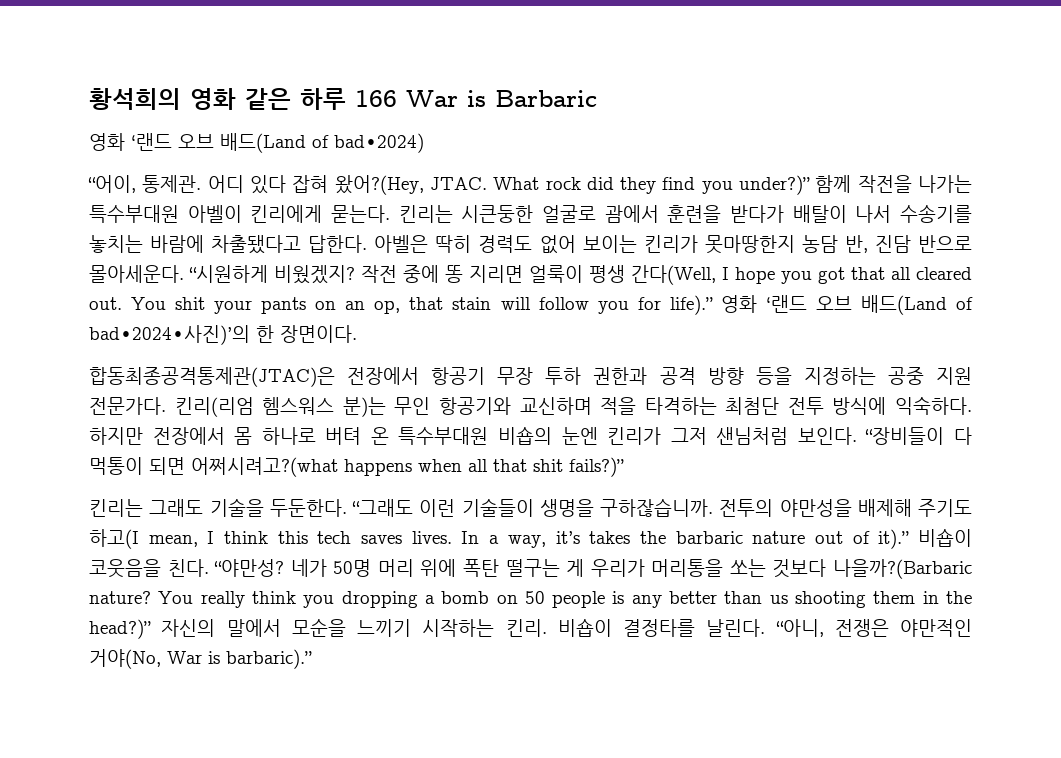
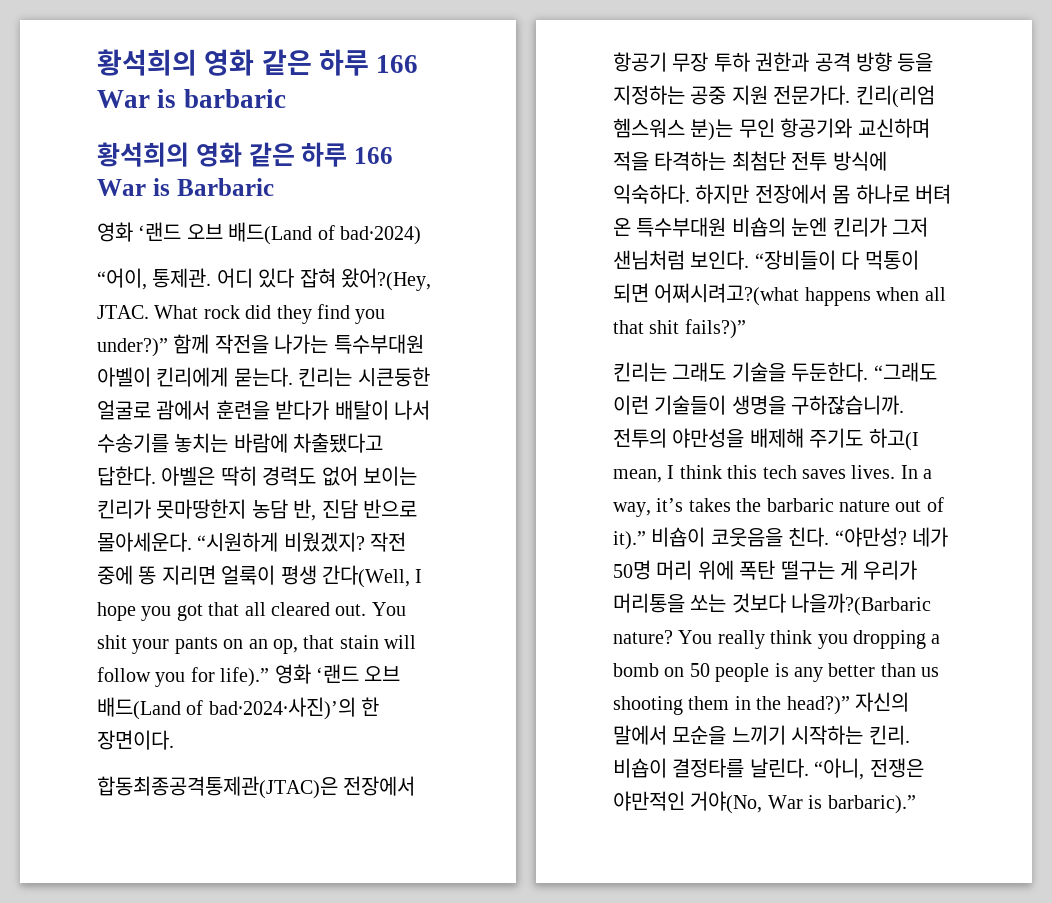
[89,88,486,110] 황석희의 영화 같은 하루 166 War is -> [97,49,419,76] [97,89,286,108] [97,142,393,167] [97,178,170,196] 황석희의 영화 같은 하루 166 War is barbaric // 황석희의 영화 같은 하루 166 War is

